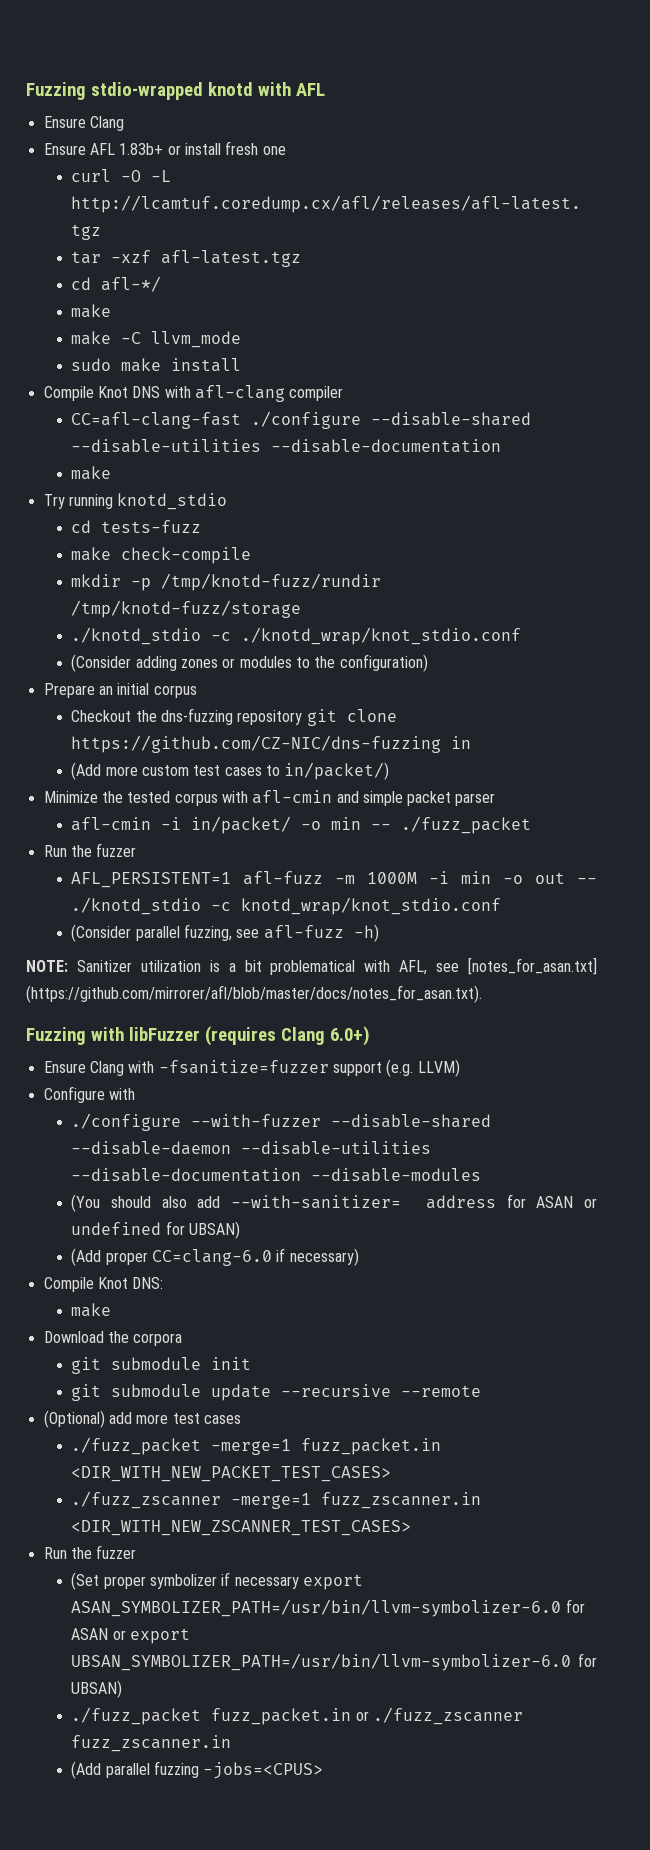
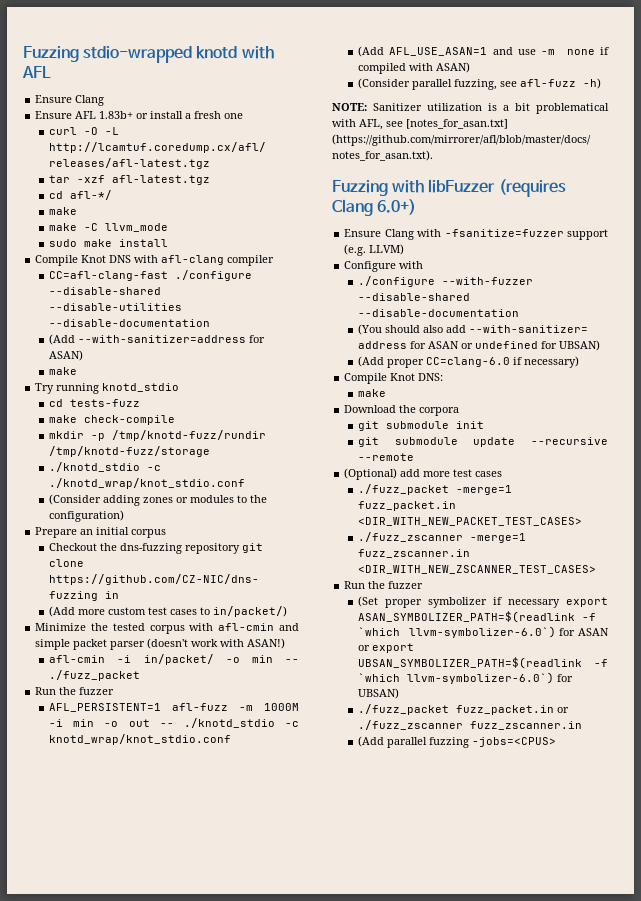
(221, 149) none -> [185,113,192,119] a
(502, 446) none -> [49,334,266,345] [49,350,84,361] // (Add --with-sanitizer=address for ASAN)
(496, 799) none -> [147,638,286,649] (doesn't work with ASAN!)
(502, 906) none -> [358,46,609,57] [358,62,471,74] // (Add AFL_USE_ASAN=1 and use -m none if compiled with ASAN)
[71,1141,432,1155] [71,1168,482,1182] --disable-daemon --disable-utilities --disable-documentation --disable-modules -> [358,309,520,317] --disable-documentation
[71,1599,585,1617] [71,1628,190,1644] [71,1653,572,1671] ASAN_SYMBOLIZER_PATH=/usr/bin/llvm-symbolizer-6.0 for ASAN or export UBSAN_SYMBOLIZER_PATH=/usr/bin/llvm-symbolizer-6.0 -> [358,611,597,623] [358,626,609,638] [358,643,415,653] [358,657,608,669] [358,672,555,684] ASAN_SYMBOLIZER_PATH=$(readlink -f `which llvm-symbolizer-6.0`) for ASAN or export UBSAN_SYMBOLIZER_PATH=$(readlink -f `which llvm-symbolizer-6.0`)

